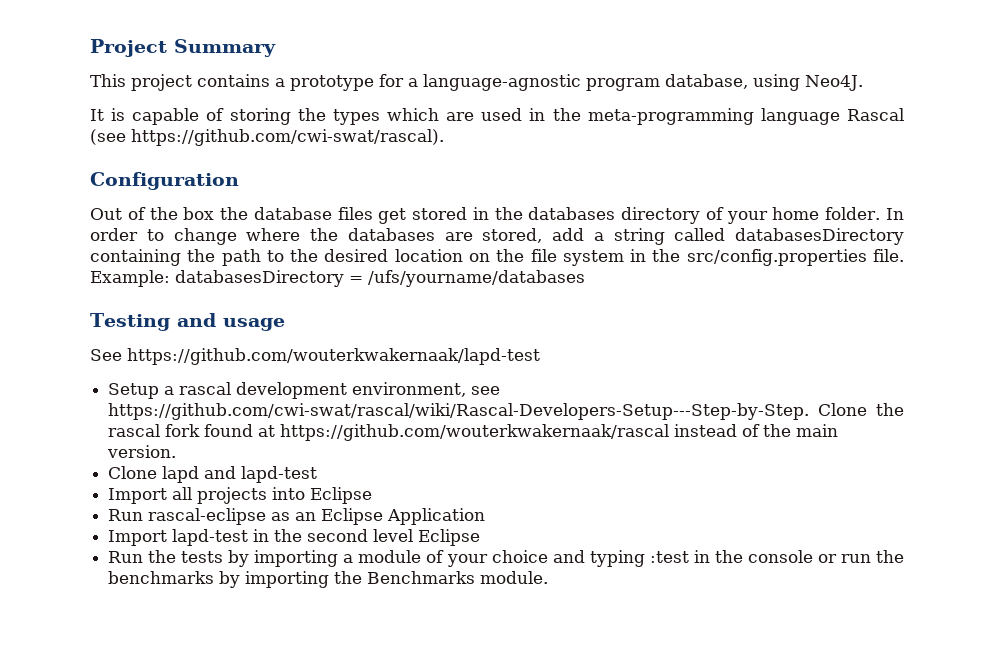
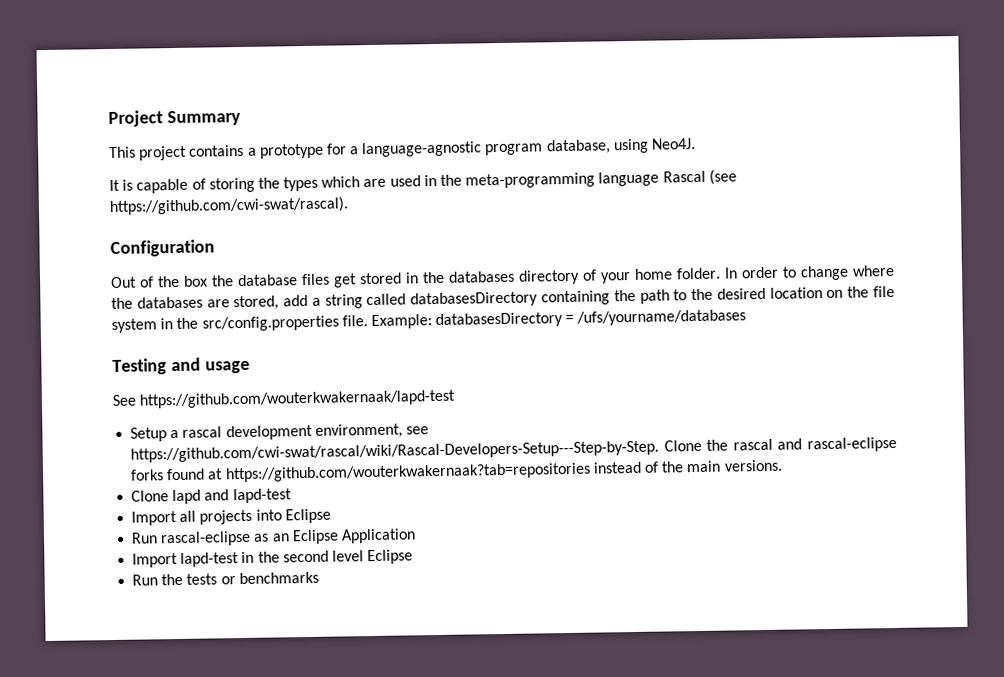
[165,424,201,437] fork -> [777,436,898,453] [130,469,165,481] and rascal-eclipse forks
[280,424,670,441] https://github.com/wouterkwakernaak/rascal -> [224,462,591,483] https://github.com/wouterkwakernaak?tab=repositories
[107,445,177,458] version. -> [723,459,783,472] versions.
[228,550,904,567] [108,571,549,588] by importing a module of your choice and typing :test in the console or run the benchmarks by importing the Benchmarks module. -> [220,571,319,585] or benchmarks

